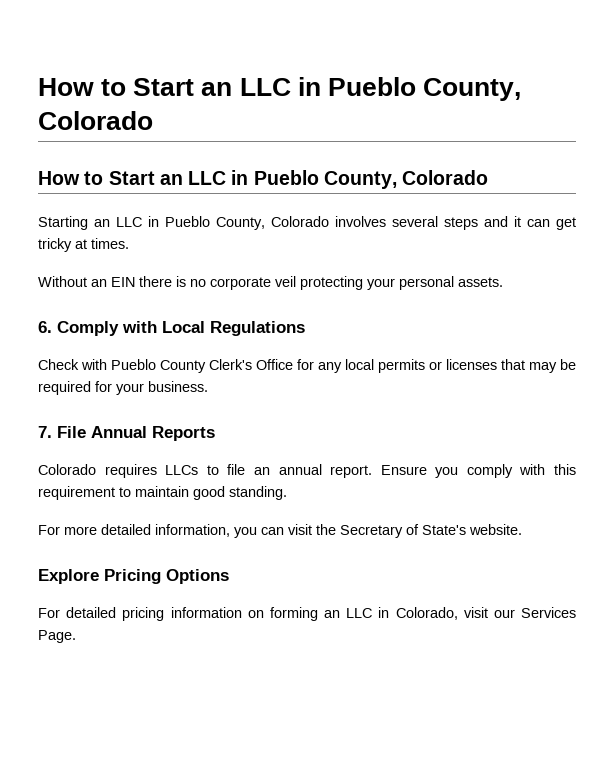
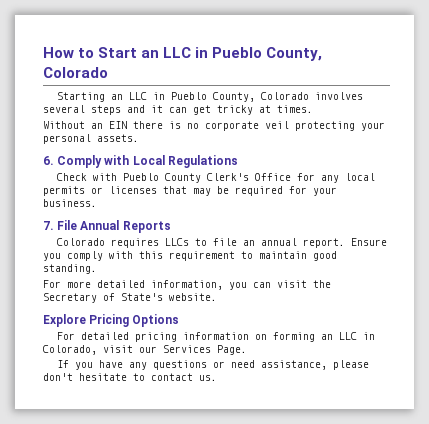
[38,77,522,101] [38,111,153,130] [38,170,489,189] How to Start an LLC in Pueblo County, Colorado // How to Start an LLC in Pueblo County, Colorado -> [43,47,323,61] [43,67,108,78] How to Start an LLC in Pueblo County, Colorado
(76, 636) none -> [56,360,369,370] [43,373,217,381] // If you have any questions or need assistance, please don't hesitate to contact us.

